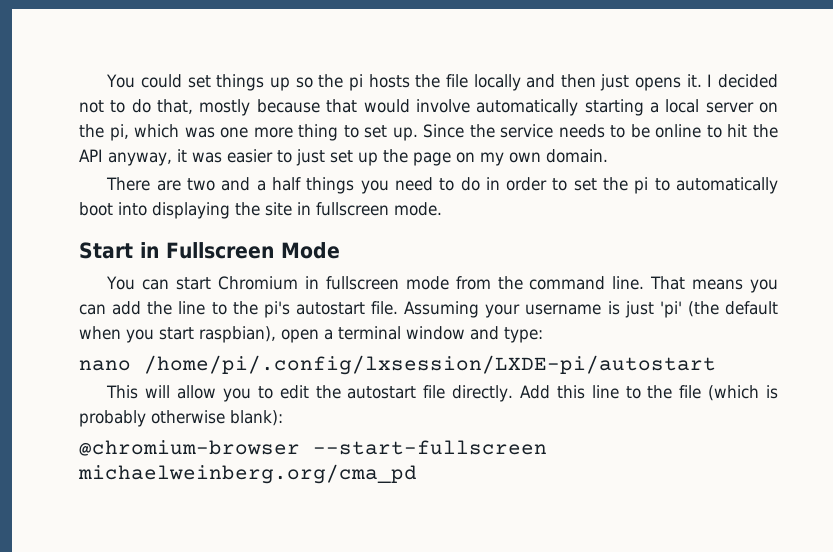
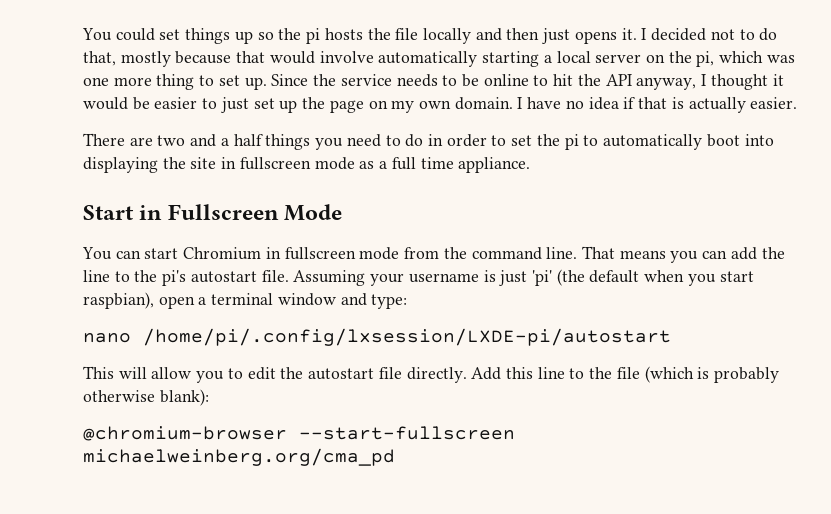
[177,149,222,163] it was -> [701,74,784,90] [83,97,150,110] I thought it would be
(608, 156) none -> [517,97,798,113] I have no idea if that is actually easier.
[394,202,442,216] mode. -> [314,157,531,173] mode as a full time appliance.

